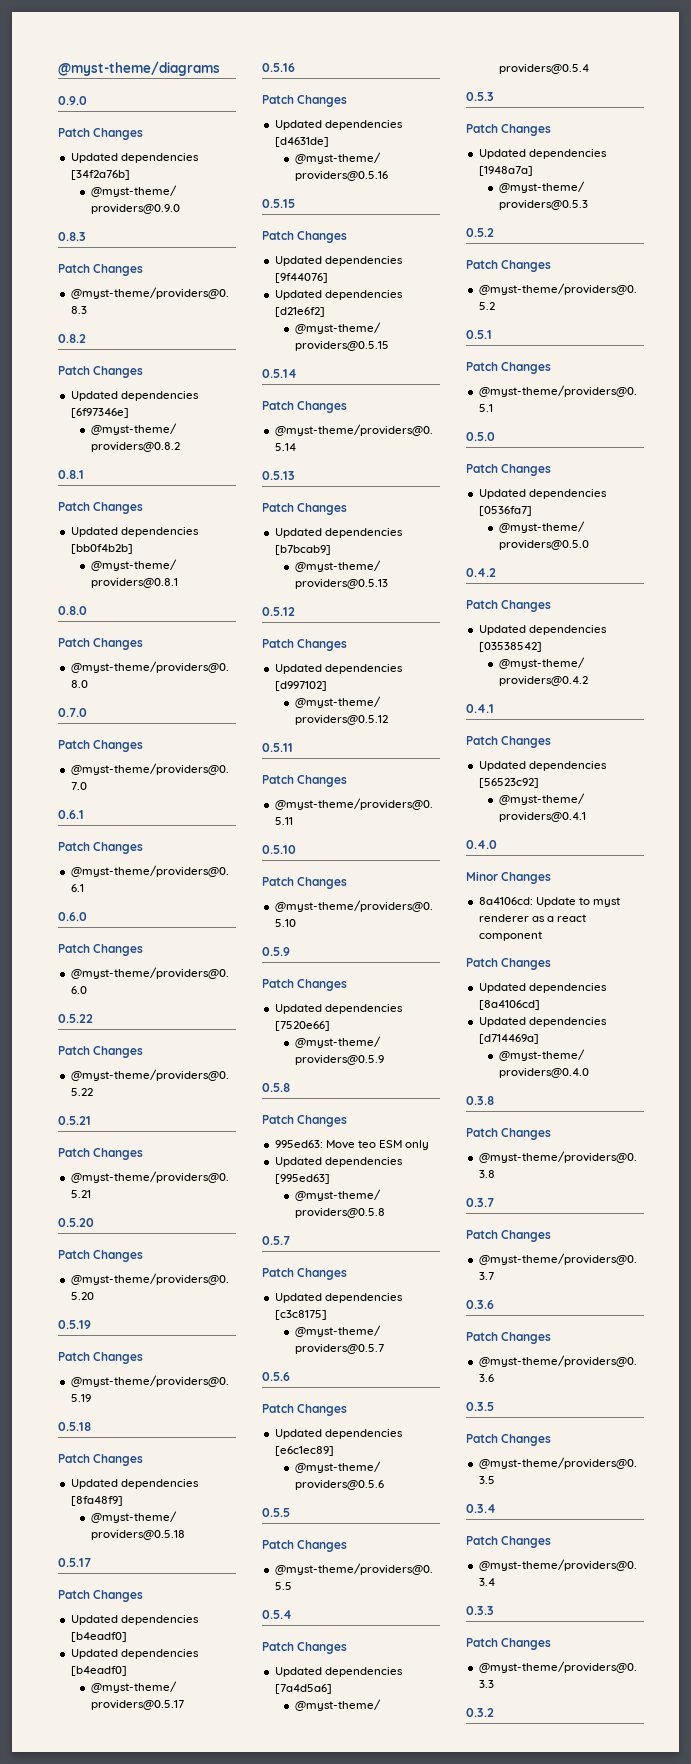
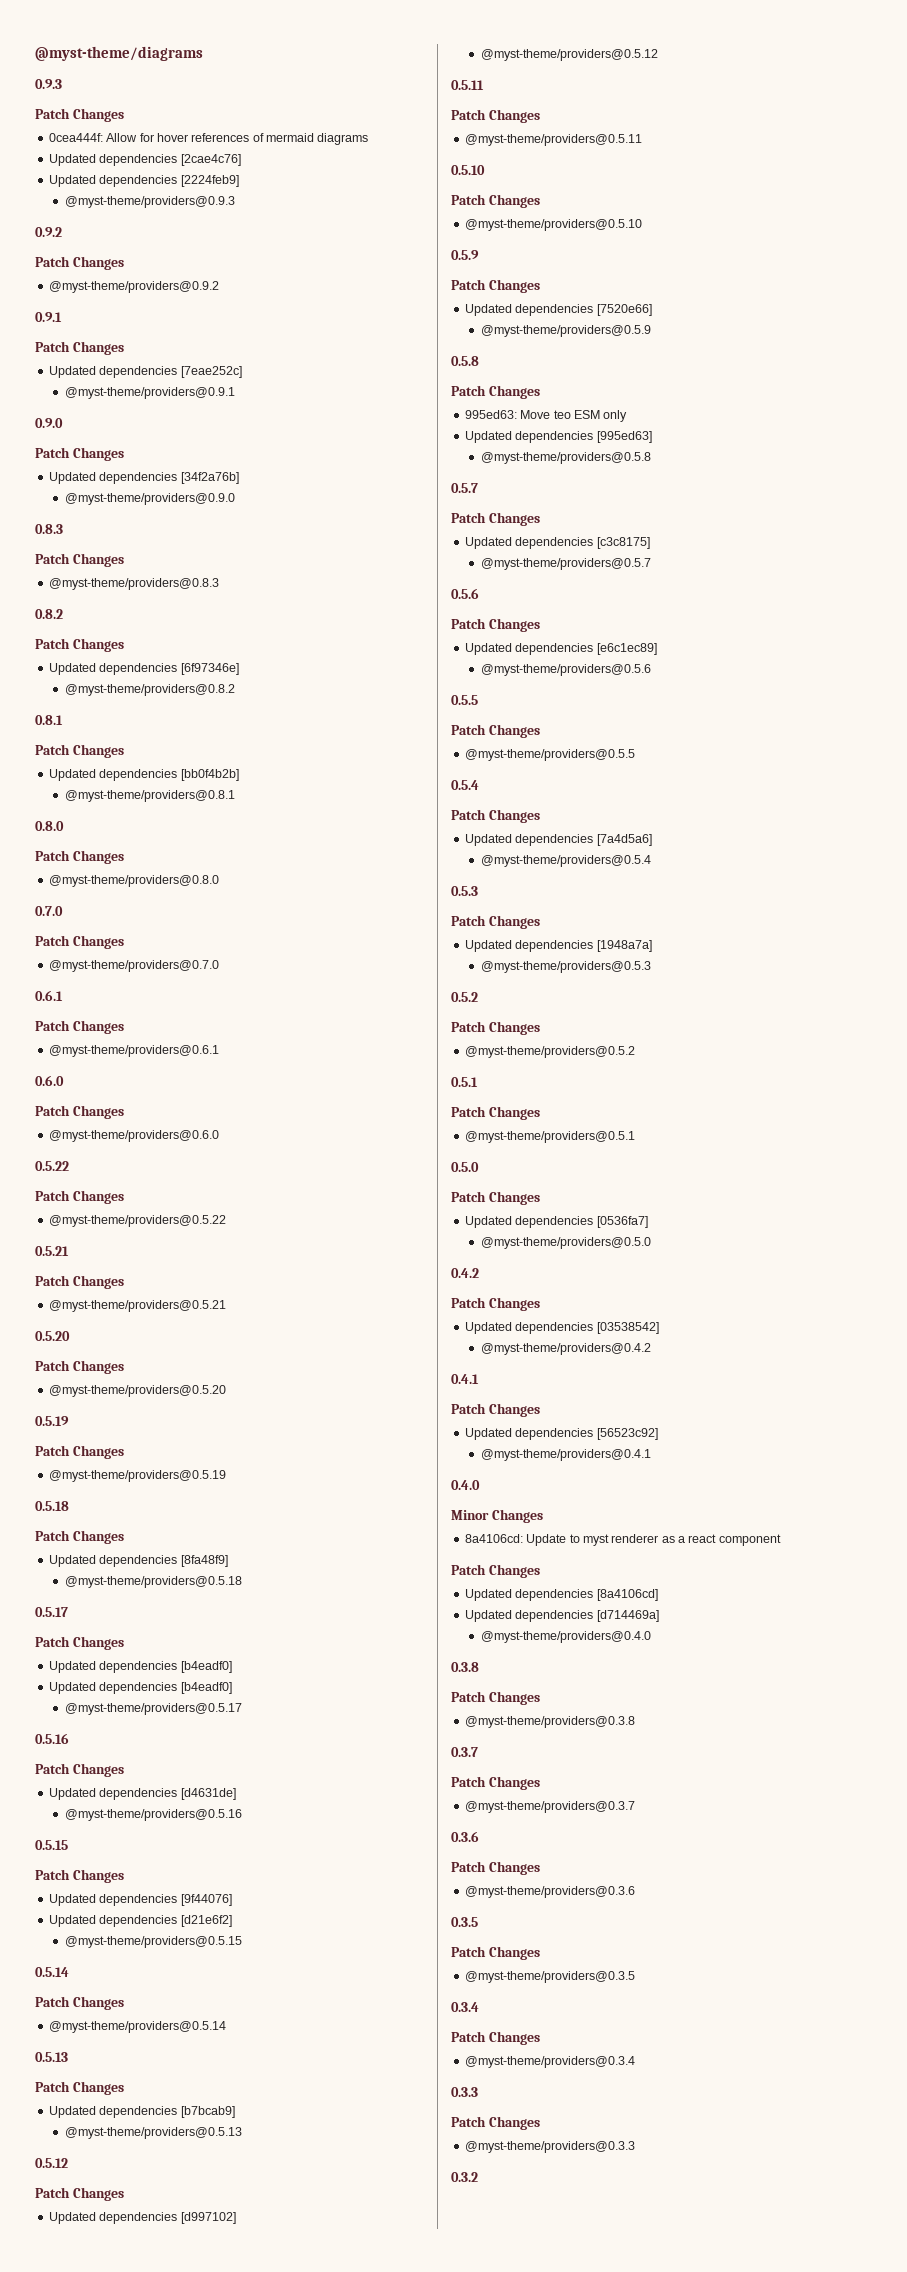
(220, 68) none -> [35,79,62,89] [35,108,124,122] [48,133,369,145] [48,154,241,166] [48,175,239,187] [64,196,235,208] [35,227,62,237] [35,256,124,270] [48,281,219,293] [35,312,62,322] [35,341,124,355] [48,366,242,378] [64,387,235,399] // 0.9.3 // Patch Changes // 0cea444f: Allow for hover references of mermaid diagrams // Updated dependencies [2cae4c76] // Updated dependencies [2224feb9] // @myst-theme/providers@0.9.3 // 0.9.2 // Patch Changes // @myst-theme/providers@0.9.2 // 0.9.1 // Patch Changes // Updated dependencies [7eae252c] // @myst-theme/providers@0.9.1

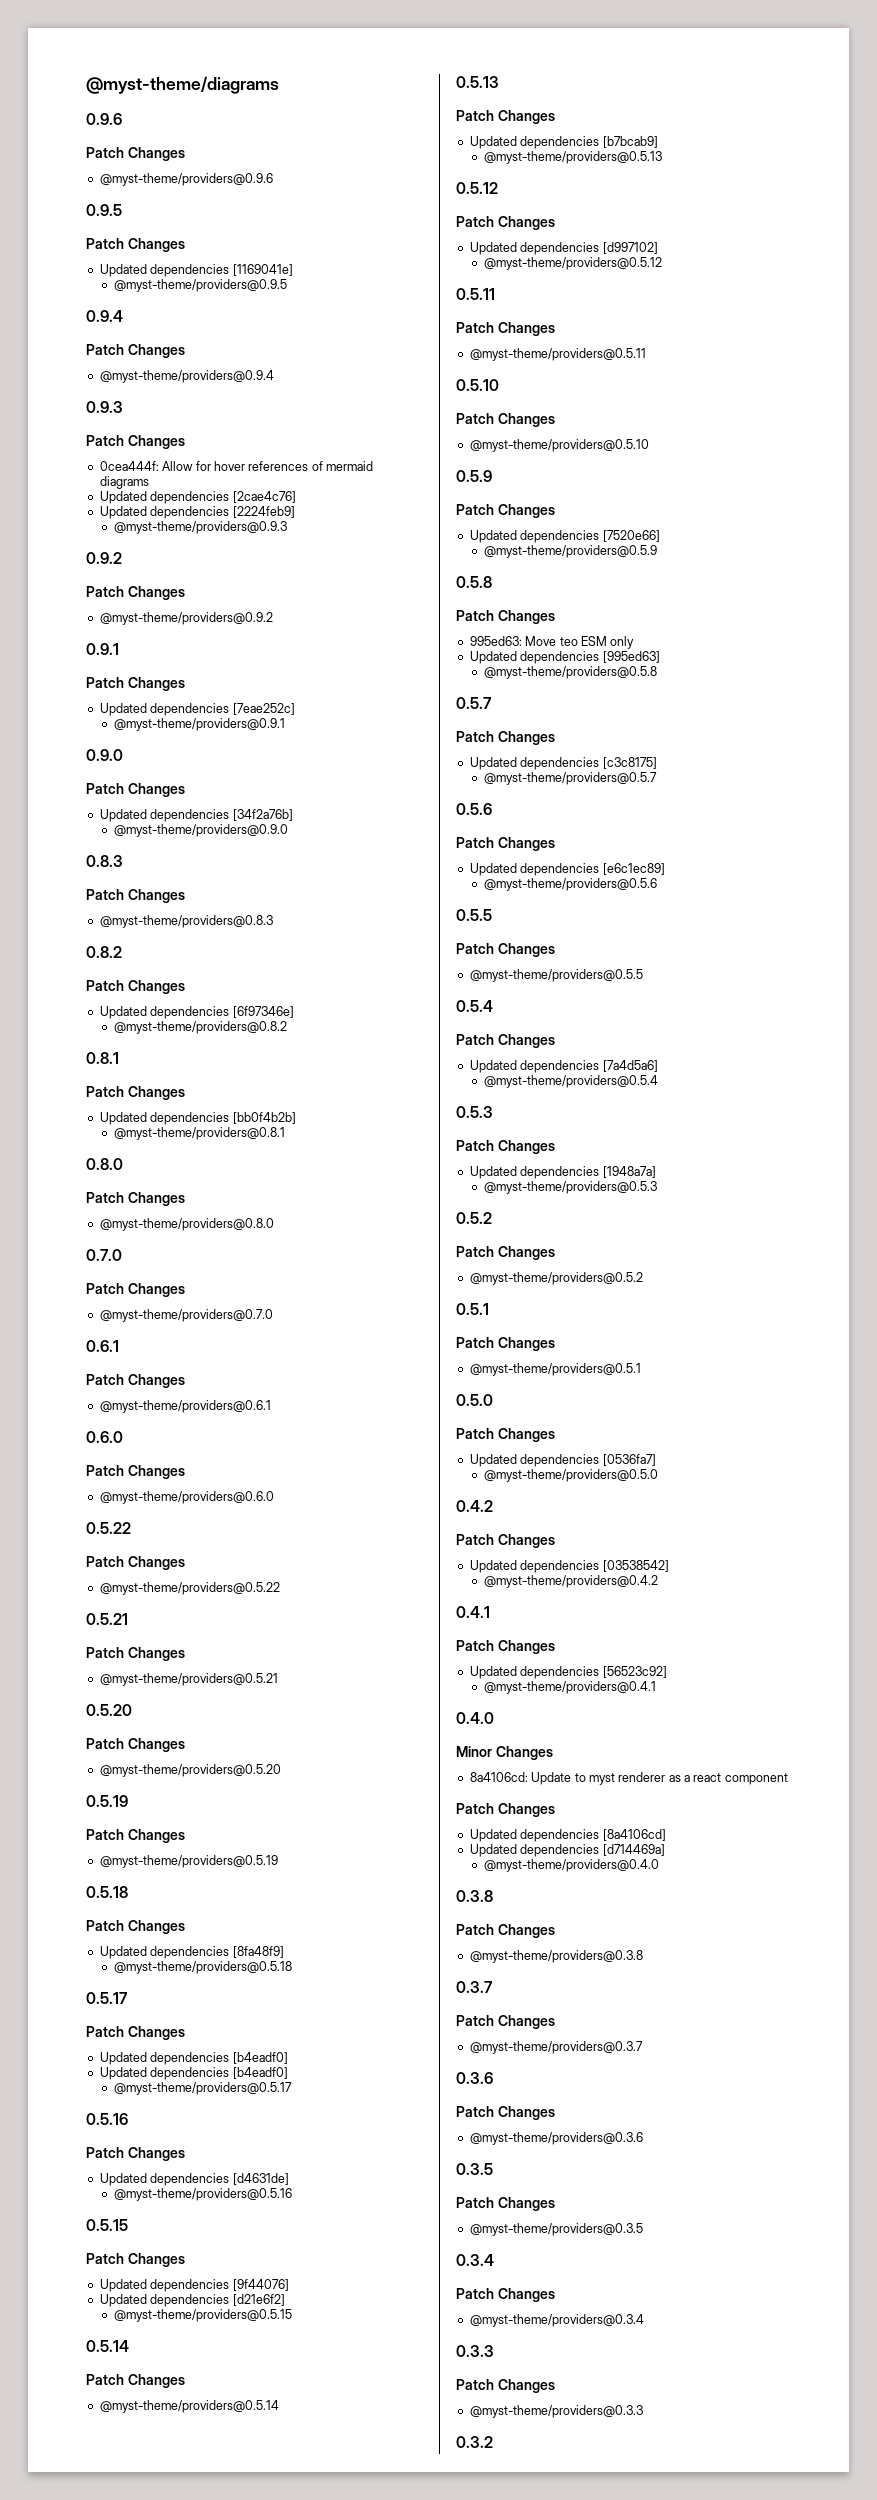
(203, 53) none -> [86,113,122,125] [86,147,185,161] [99,173,273,186] [86,204,122,216] [86,238,185,252] [99,264,293,277] [113,279,287,292] [86,310,123,322] [86,344,185,358] [99,370,274,383] // 0.9.6 // Patch Changes // @myst-theme/providers@0.9.6 // 0.9.5 // Patch Changes // Updated dependencies [1169041e] // @myst-theme/providers@0.9.5 // 0.9.4 // Patch Changes // @myst-theme/providers@0.9.4

